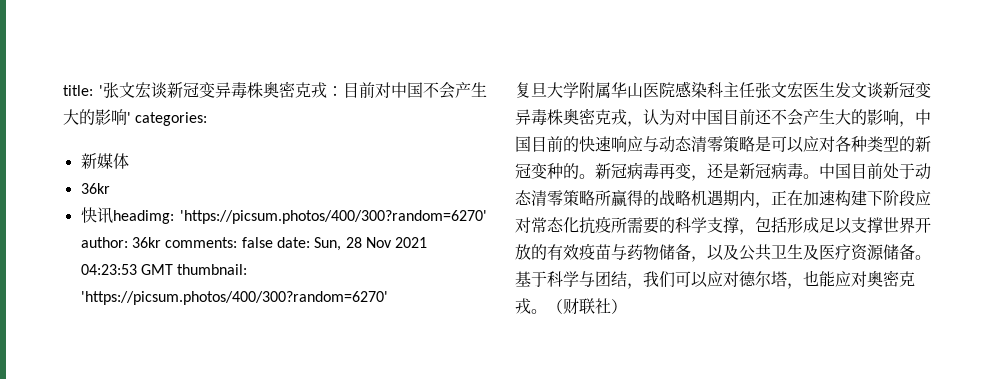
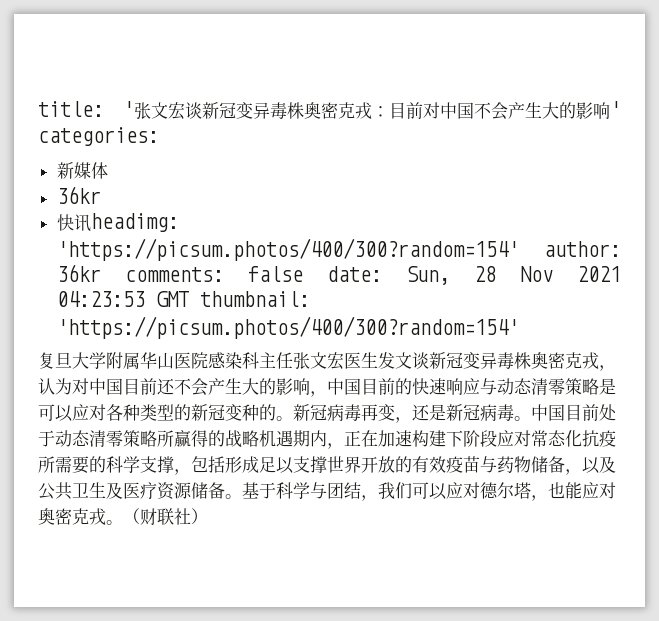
[179,210,487,224] 'https://picsum.photos/400/300?random=6270' -> [56,238,519,261] 'https://picsum.photos/400/300?random=154'
[80,291,388,305] 'https://picsum.photos/400/300?random=6270' -> [56,316,519,339] 'https://picsum.photos/400/300?random=154'

